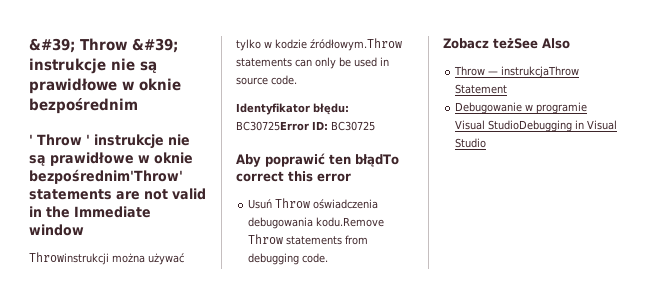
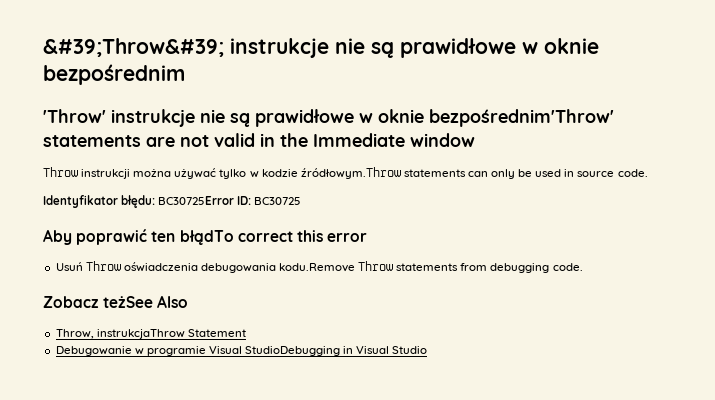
[29,38,178,53] &#39; Throw &#39; -> [43,38,224,57] &#39;Throw&#39;
[29,134,90,146] ' Throw ' -> [43,109,106,123] 'Throw'
[29,252,109,265] Throwinstrukcji -> [43,167,131,179] Throw instrukcji
[454,66,499,76] Throw — -> [55,329,94,339] Throw,

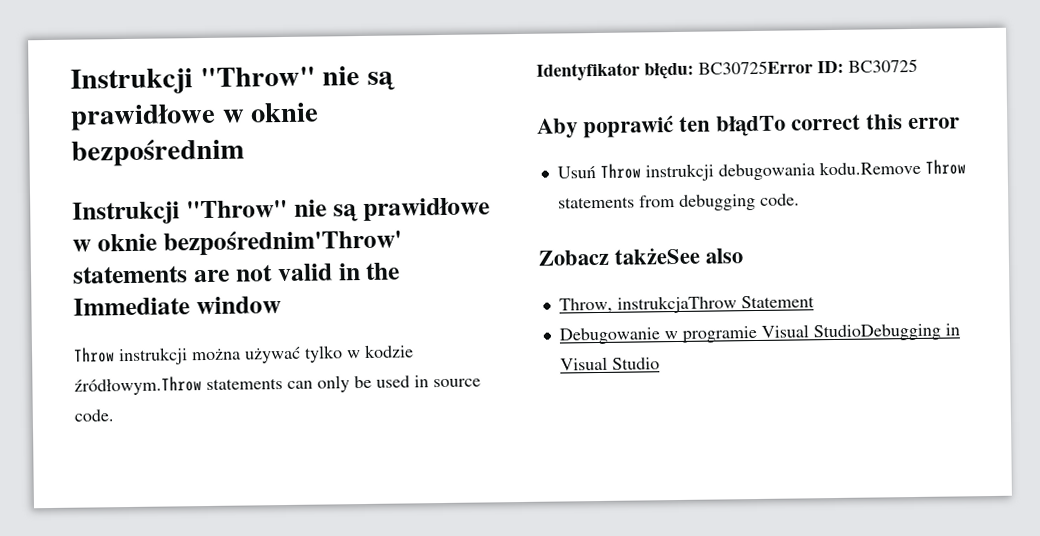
[43,38,329,58] &#39;Throw&#39; instrukcje -> [70,66,316,95] Instrukcji "Throw"
[43,109,195,127] 'Throw' instrukcje -> [72,199,288,225] Instrukcji "Throw"
[123,262,198,272] oświadczenia -> [644,163,714,182] instrukcji
[103,295,189,308] teżSee Also -> [614,247,744,265] takżeSee also

